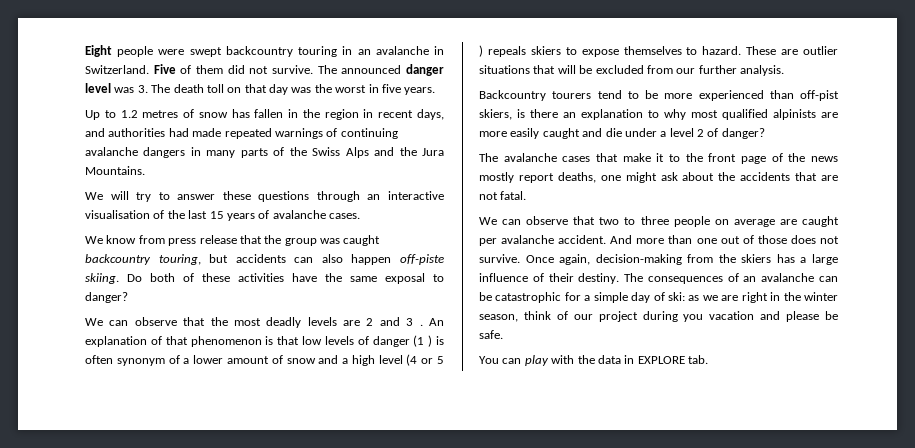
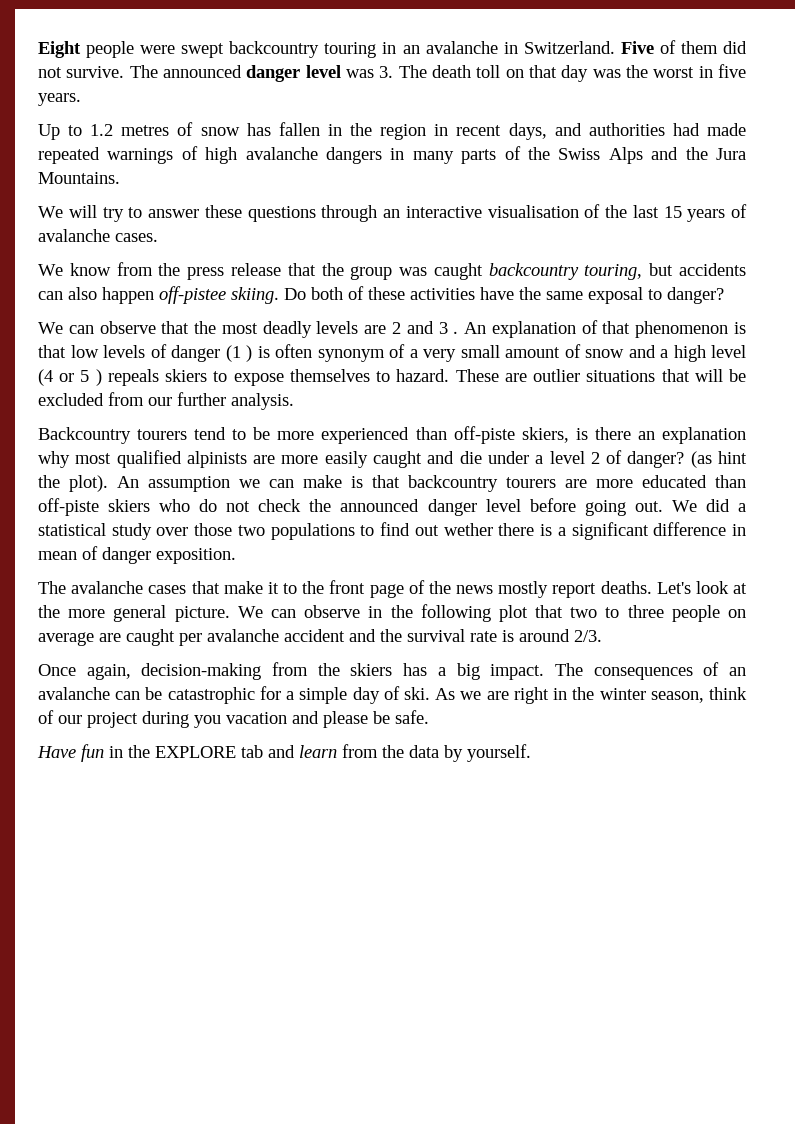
[340,128,398,139] continuing -> [205,147,238,164] high
(165, 239) none -> [158,263,181,276] the
[400,254,444,265] off-piste -> [159,286,226,304] off-pistee
[193,355,224,364] lower -> [423,345,500,362] very small
[800,90,839,101] off-pist -> [453,426,515,444] off-piste
[648,110,659,118] to -> (747, 435) none
(765, 133) none -> [690,451,747,468] [38,475,746,492] [38,498,747,516] [38,522,747,540] [38,546,236,564] (as hint the plot). An assumption we can make is that backcountry tourers are more educated than off-piste skiers who do not check the announced danger level before going out. We did a statistical study over those two populations to find out wether there is a significant difference in mean of danger exposition.
[557,172,838,183] [479,191,527,200] [479,216,569,225] deaths, one might ask about the accidents that are not fatal. // We can observe -> [600,581,747,594] [38,604,528,622] deaths. Let's look at the more general picture. We can observe in the following plot
[558,235,839,244] [479,254,520,263] accident. And more than one out of those does not survive. -> [284,629,602,642] accident and the survival rate is around 2/3. //
[812,254,838,265] [479,273,620,284] large influence of their destiny. -> [456,663,545,680] big impact.
[668,292,700,301] ski: as -> [404,687,456,700] ski. As
[479,355,708,366] You can play with the data in EXPLORE tab. -> [37,744,531,762] Have fun in the EXPLORE tab and learn from the data by yourself.

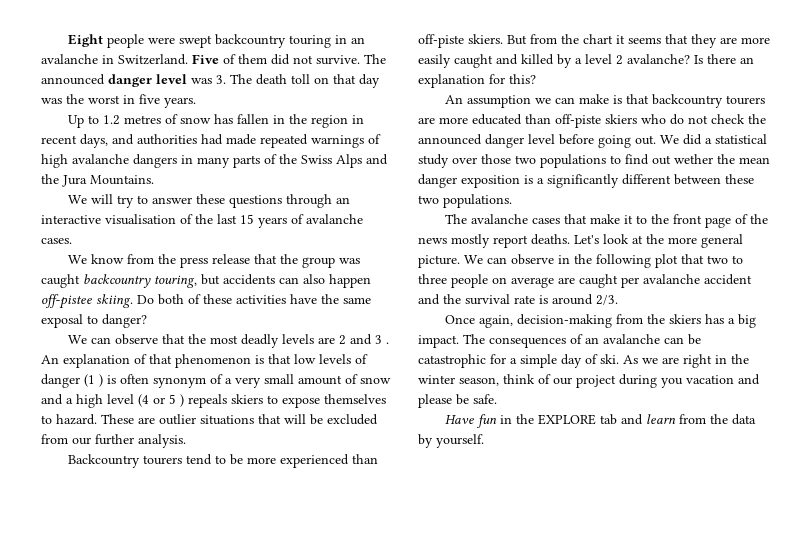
[521,427,747,444] [38,450,247,468] skiers, is there an explanation why most qualified alpinists -> [468,34,717,48] skiers. But from the chart it seems that they
[459,451,529,464] die under -> [521,54,572,68] killed by
[606,450,747,468] [38,475,108,492] of danger? (as hint the plot). -> [627,54,754,64] [418,74,536,88] avalanche? Is there an explanation for this? //
[498,522,747,540] [38,546,236,564] there is a significant difference in mean of danger exposition. -> [717,154,770,164] [418,174,754,188] [418,194,512,208] the mean danger exposition is a significantly different between these two populations.

